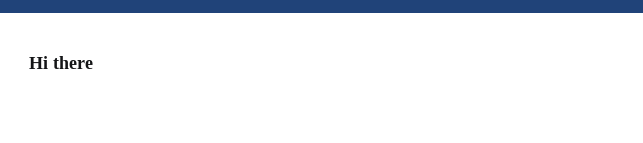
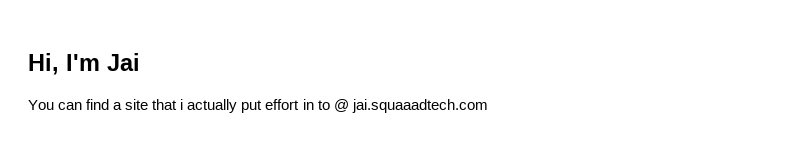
[29,56,93,69] Hi there -> [28,53,140,75] [28,99,488,113] Hi, I'm Jai // You can find a site that i actually put effort in to @ jai.squaaadtech.com

